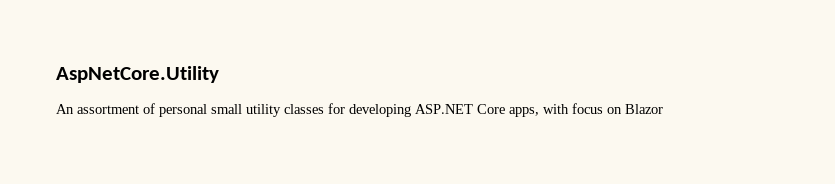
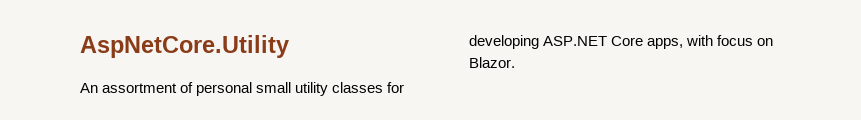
[625,104,663,114] Blazor -> [469,57,515,68] Blazor.

